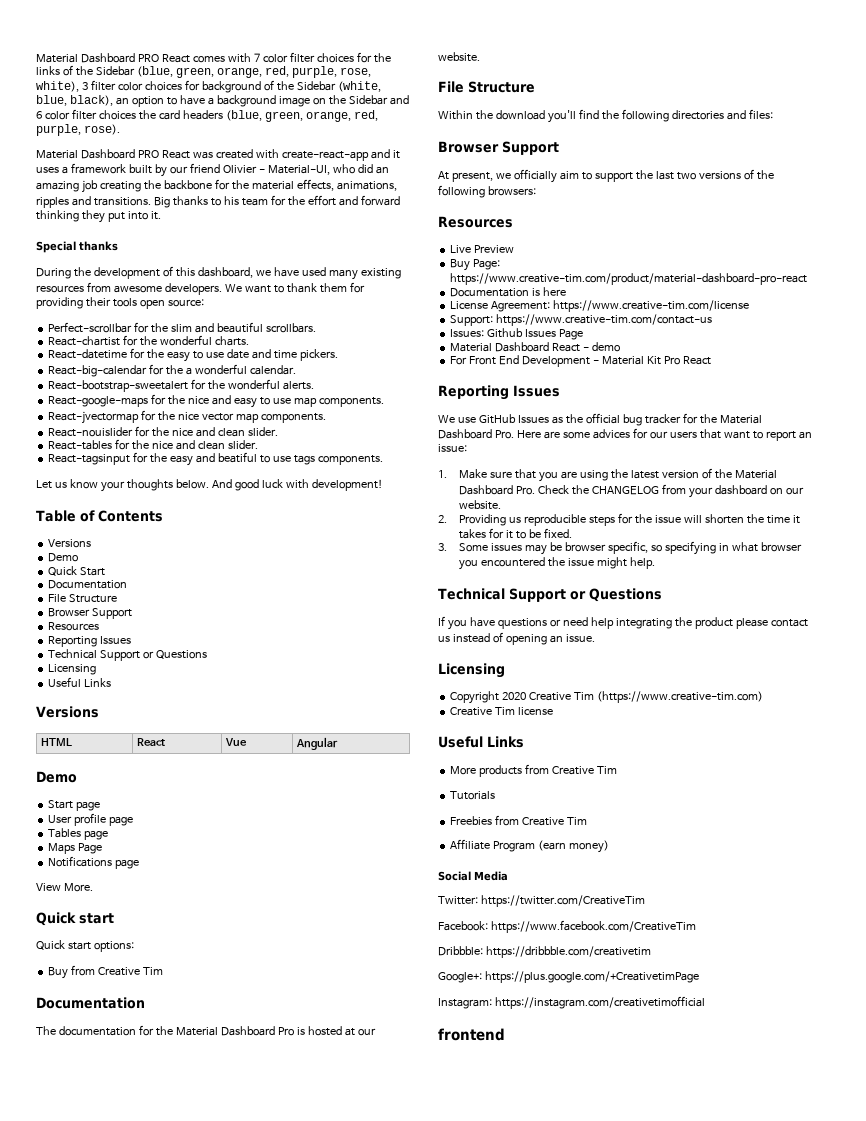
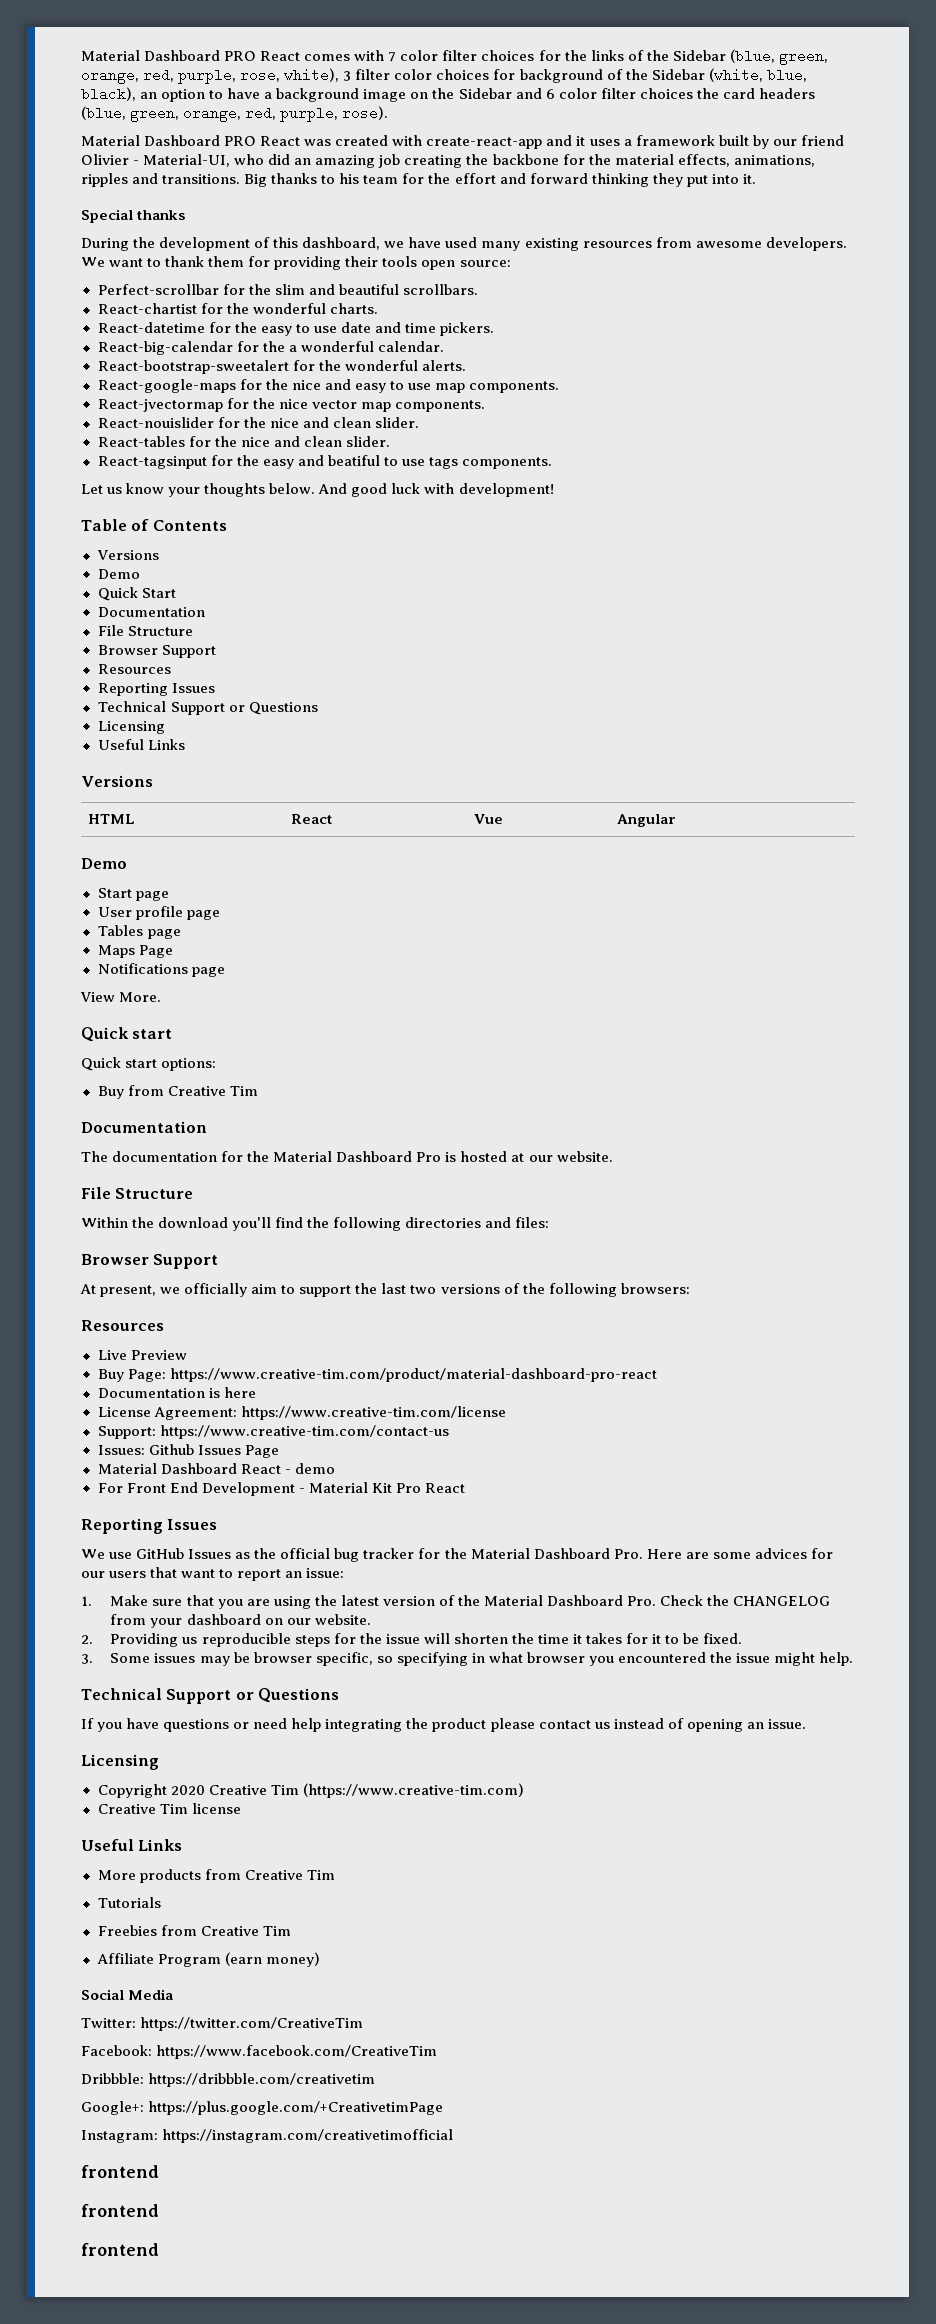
(505, 1034) none -> [81,2204,159,2217] [81,2243,159,2256] // frontend // frontend

